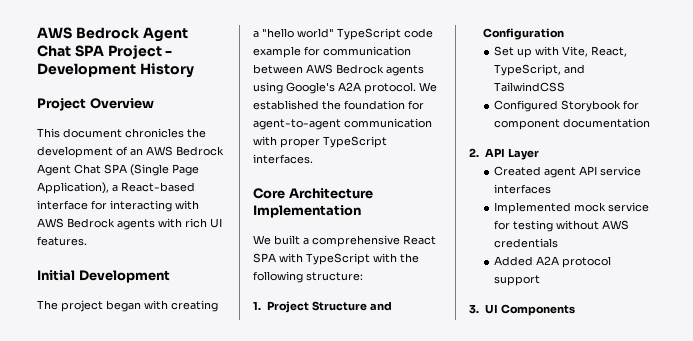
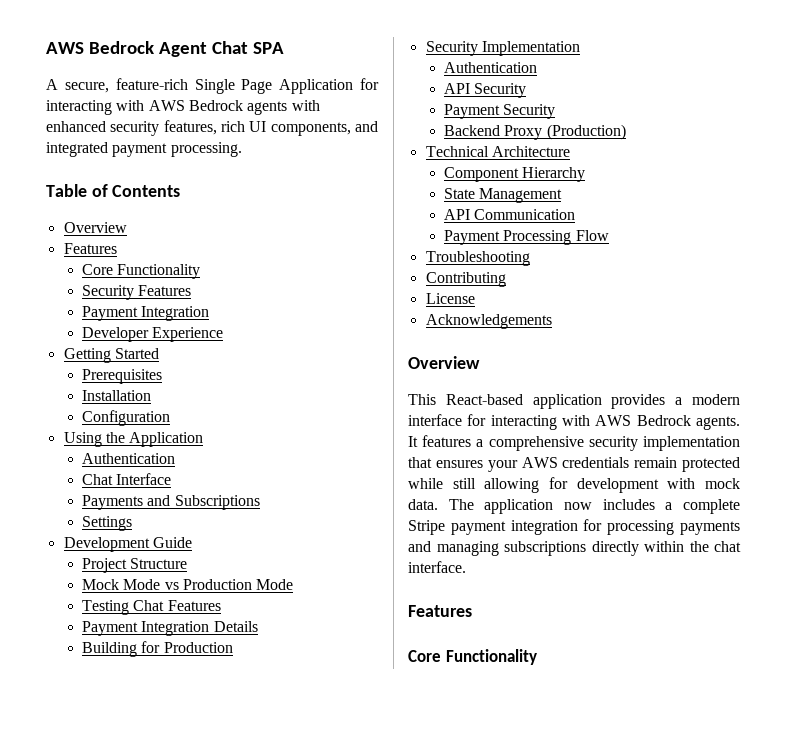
[37,27,188,42] [37,45,173,59] [37,63,194,78] [37,97,154,111] [37,128,206,138] [37,146,224,158] [37,164,199,176] [37,182,195,194] [37,200,88,210] AWS Bedrock Agent Chat SPA Project - Development History // Project Overview // This document chronicles the development of an AWS Bedrock Agent Chat SPA (Single Page Application), a React-based interface -> [46,41,284,57] [46,78,354,94] AWS Bedrock Agent Chat SPA // A secure, feature-rich Single Page Application
[185,218,222,228] [37,236,87,246] [37,270,170,283] [37,300,218,312] [253,28,433,40] [253,46,411,58] [253,64,424,76] [253,82,437,94] [253,100,424,110] [253,118,432,130] [253,136,387,148] [253,154,313,164] [253,188,373,199] [253,205,361,218] [253,235,436,247] [253,253,419,265] [253,271,363,283] [253,301,392,313] [482,28,564,40] [493,46,627,58] [493,64,585,76] [493,82,565,92] [493,100,639,112] [493,118,650,130] [469,148,539,160] [493,166,641,178] [493,184,551,194] [493,202,649,214] [493,220,629,232] [493,238,558,248] [493,256,611,268] [493,275,540,286] [469,304,575,316] rich UI features. // Initial Development // The project began with creating a "hello world" TypeScript code example for communication between AWS Bedrock agents using Google's A2A protocol. We established the foundation for agent-to-agent communication with proper TypeScript interfaces. // Core Architecture Implementation // We built a comprehensive React SPA with TypeScript with the following structure: // 1. Project Structure and Configuration // Set up with Vite, React, TypeScript, and TailwindCSS // Configured Storybook for component documentation // 2. API Layer // Created agent API service interfaces // Implemented mock service for testing without AWS credentials // Added A2A protocol support // 3. UI Components -> [46,120,378,136] [46,142,242,157] [46,184,181,197] [63,222,127,233] [63,243,117,254] [81,264,201,279] [81,285,192,300] [81,306,210,321] [81,327,224,342] [63,348,159,363] [81,369,162,384] [81,390,151,401] [81,410,170,426] [63,432,204,447] [81,453,175,464] [81,473,172,485] [81,495,260,510] [81,516,132,531] [63,537,192,552] [81,558,188,573] [81,579,294,590] [81,600,221,615] [81,621,258,636] [81,641,233,657] [425,41,580,56] [443,62,537,73] [443,83,527,98] [443,104,556,119] [443,124,626,140] [425,146,570,157] [443,167,586,182] [443,188,563,203] [443,209,576,220] [443,230,609,245] [425,251,530,266] [425,272,506,287] [425,293,475,304] [425,314,552,329] [408,356,480,369] [408,394,740,409] [408,414,740,430] [408,435,740,451] [408,457,740,472] [408,477,740,493] [408,499,740,514] [408,519,740,535] [408,541,741,556] [408,561,466,573] [408,605,472,617] [408,649,537,665] enhanced security features, rich UI components, and integrated payment processing. // Table of Contents // Overview // Features // Core Functionality // Security Features // Payment Integration // Developer Experience // Getting Started // Prerequisites // Installation // Configuration // Using the Application // Authentication // Chat Interface // Payments and Subscriptions // Settings // Development Guide // Project Structure // Mock Mode vs Production Mode // Testing Chat Features // Payment Integration Details // Building for Production // Security Implementation // Authentication // API Security // Payment Security // Backend Proxy (Production) // Technical Architecture // Component Hierarchy // State Management // API Communication // Payment Processing Flow // Troubleshooting // Contributing // License // Acknowledgements // Overview // This React-based application provides a modern interface for interacting with AWS Bedrock agents. It features a comprehensive security implementation that ensures your AWS credentials remain protected while still allowing for development with mock data. The application now includes a complete Stripe payment integration for processing payments and managing subscriptions directly within the chat interface. // Features // Core Functionality

